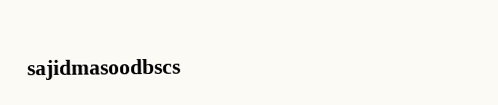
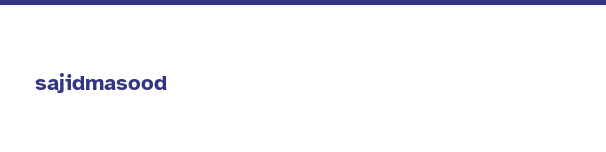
[27,58,181,81] sajidmasoodbscs -> [35,73,167,93] sajidmasood

